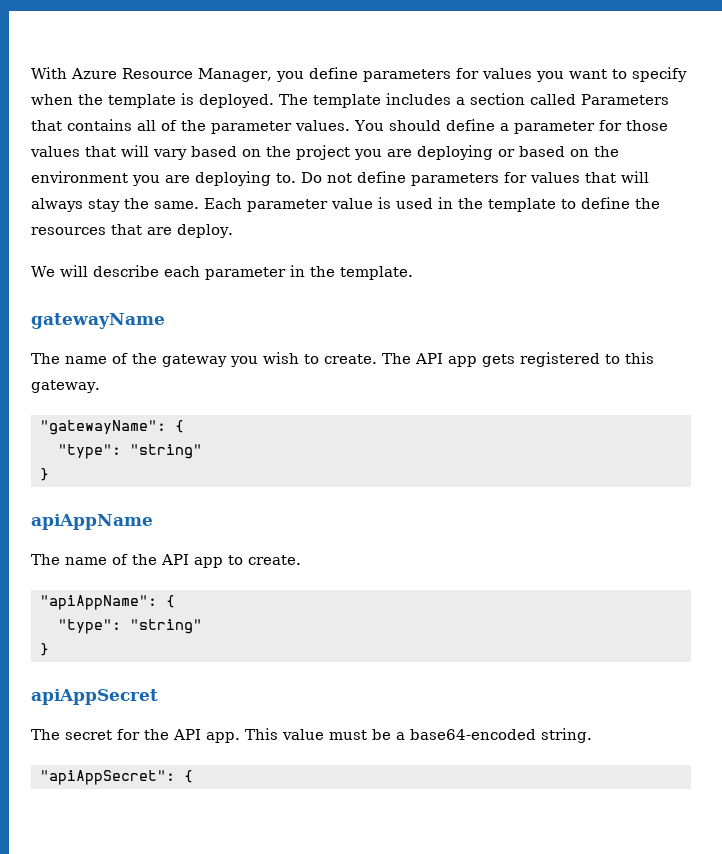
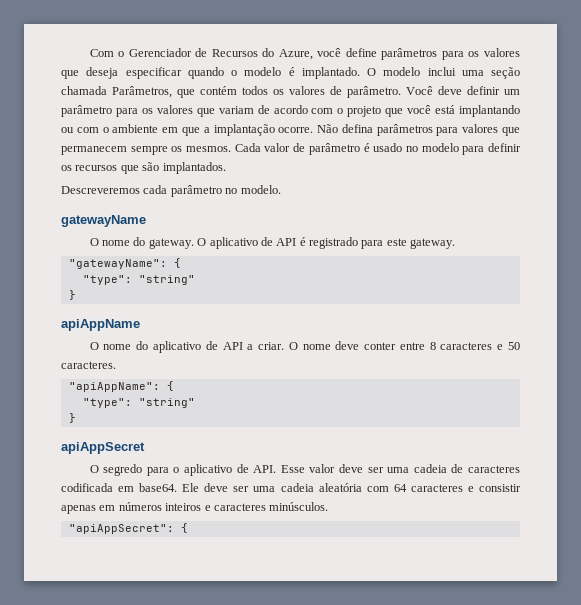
[31,67,687,82] [31,93,669,108] [31,119,668,134] [30,145,619,160] [31,171,649,186] [31,197,660,212] [31,224,233,238] [31,265,413,280] [31,313,165,329] [31,352,654,367] With Azure Resource Manager, you define parameters for values you want to specify when the template is deployed. The template includes a section called Parameters that contains all of the parameter values. You should define a parameter for those values that will vary based on the project you are deploying or based on the environment you are deploying to. Do not define parameters for values that will always stay the same. Each parameter value is used in the template to define the resources that are deploy. // We will describe each parameter in the template. // gatewayName // The name of the gateway you wish to create. The API app gets registered to this -> [89,48,521,60] [61,67,520,79] [61,86,520,98] [61,105,520,117] [61,124,520,136] [61,143,521,155] [61,162,226,174] [61,185,281,197] [61,215,146,227] [89,237,407,249] Com o Gerenciador de Recursos do Azure, você define parâmetros para os valores que deseja especificar quando o modelo é implantado. O modelo inclui uma seção chamada Parâmetros, que contém todos os valores de parâmetro. Você deve definir um parâmetro para os valores que variam de acordo com o projeto que você está implantando ou com o ambiente em que a implantação ocorre. Não defina parâmetros para valores que permanecem sempre os mesmos. Cada valor de parâmetro é usado no modelo para definir os recursos que são implantados. // Descreveremos cada parâmetro no modelo. // gatewayName // O nome do gateway. O aplicativo de API é registrado para este
[31,554,301,568] The name of the API app to create. -> [89,341,520,353] [61,361,116,369] O nome do aplicativo de API a criar. O nome deve conter entre 8 caracteres e 50 caracteres.
[31,728,592,743] The secret for the API app. This value must be a base64-encoded string. -> [89,464,520,476] [61,483,521,492] [61,502,329,514] O segredo para o aplicativo de API. Esse valor deve ser uma cadeia de caracteres codificada em base64. Ele deve ser uma cadeia aleatória com 64 caracteres e consistir apenas em números inteiros e caracteres minúsculos.

